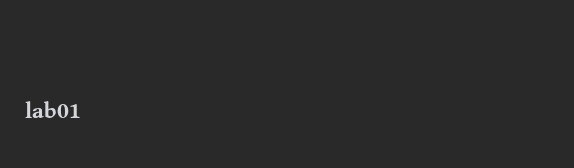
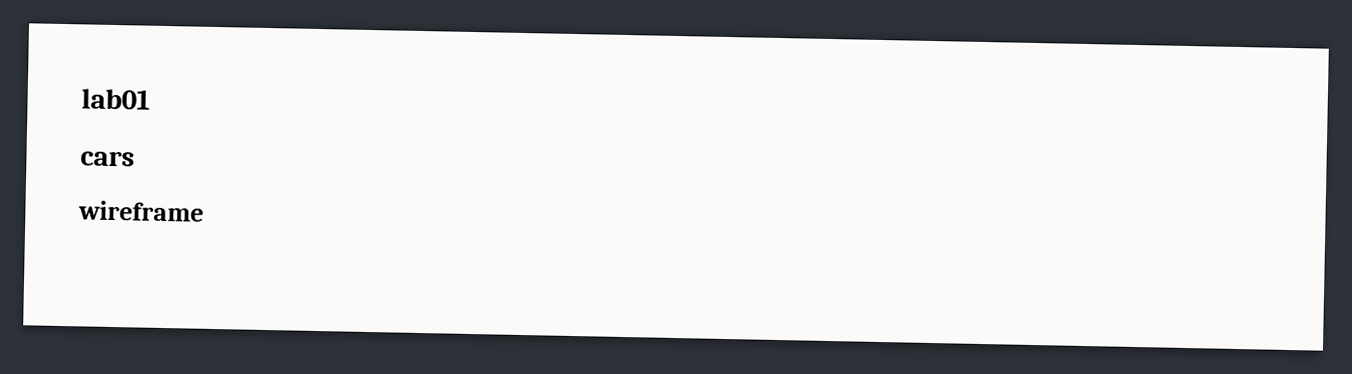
(81, 109) none -> [80,150,135,167] [78,200,204,222] // cars // wireframe

